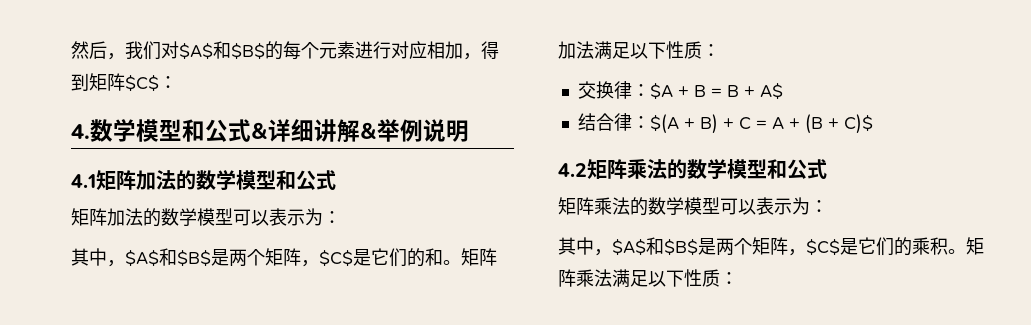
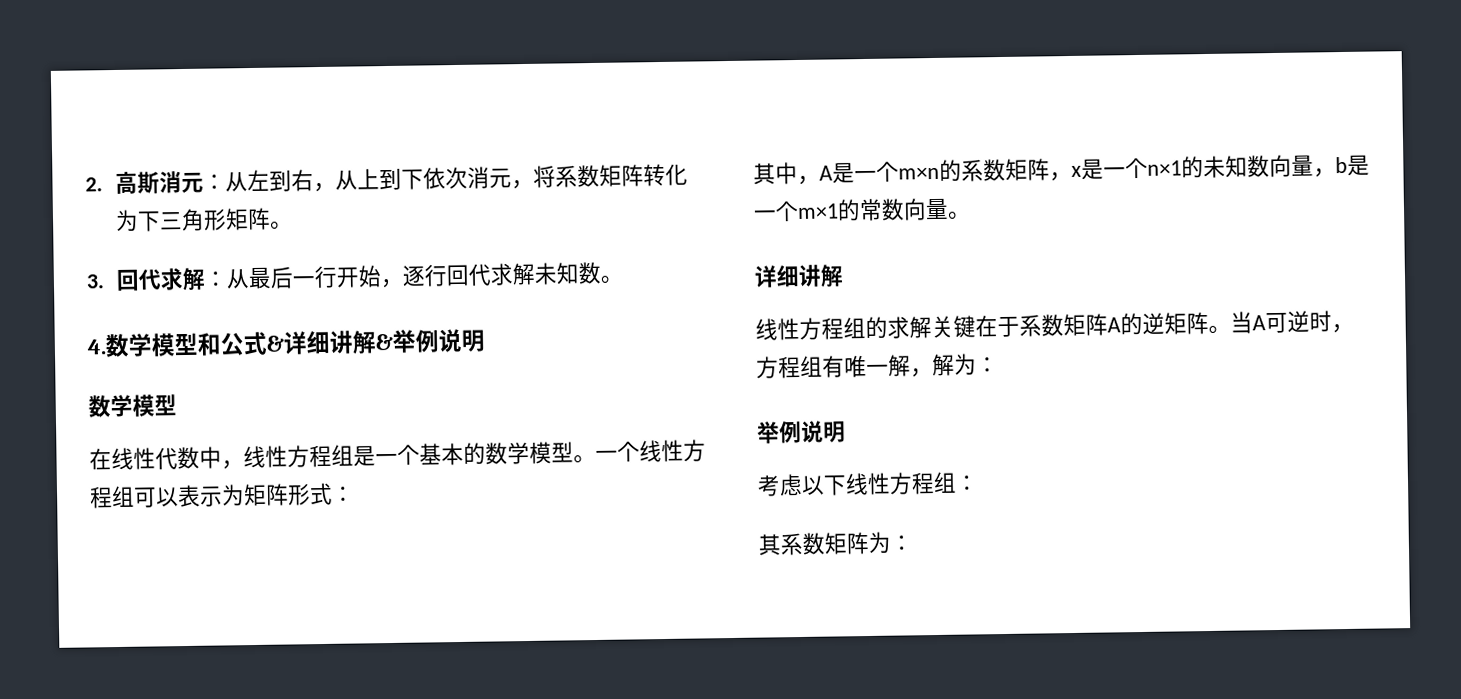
[71,41,499,60] [71,73,177,92] 然后，我们对$A$和$B$的每个元素进行对应相加，得到矩阵$C$： -> [85,163,688,195] [114,207,293,233] [86,261,624,292] 2.高斯消元：从左到右，从上到下依次消元，将系数矩阵转化为下三角形矩阵。 // 3.回代求解：从最后一行开始，逐行回代求解未知数。
[71,170,336,190] [71,208,341,227] [71,248,497,267] [558,41,720,59] [577,81,783,100] [577,113,873,134] [558,159,827,179] [558,197,828,216] [558,237,984,256] [558,269,720,287] 4.1矩阵加法的数学模型和公式 // 矩阵加法的数学模型可以表示为： // 其中，$A$和$B$是两个矩阵，$C$是它们的和。矩阵加法满足以下性质： // 交换律：$A + B = B + A$ // 结合律：$(A + B) + C = A + (B + C)$ // 4.2矩阵乘法的数学模型和公式 // 矩阵乘法的数学模型可以表示为： // 其中，$A$和$B$是两个矩阵，$C$是它们的乘积。矩阵乘法满足以下性质 -> [88,394,177,418] [89,439,706,471] [89,482,355,509] [753,154,1370,185] [753,198,971,222] [754,264,844,288] [755,310,1354,341] [756,353,999,379] [757,420,846,444] [757,471,979,497] [758,531,892,556] 数学模型 // 在线性代数中，线性方程组是一个基本的数学模型。一个线性方程组可以表示为矩阵形式： // 其中，A是一个m×n的系数矩阵，x是一个n×1的未知数向量，b是一个m×1的常数向量。 // 详细讲解 // 线性方程组的求解关键在于系数矩阵A的逆矩阵。当A可逆时，方程组有唯一解，解为： // 举例说明 // 考虑以下线性方程组： // 其系数矩阵为

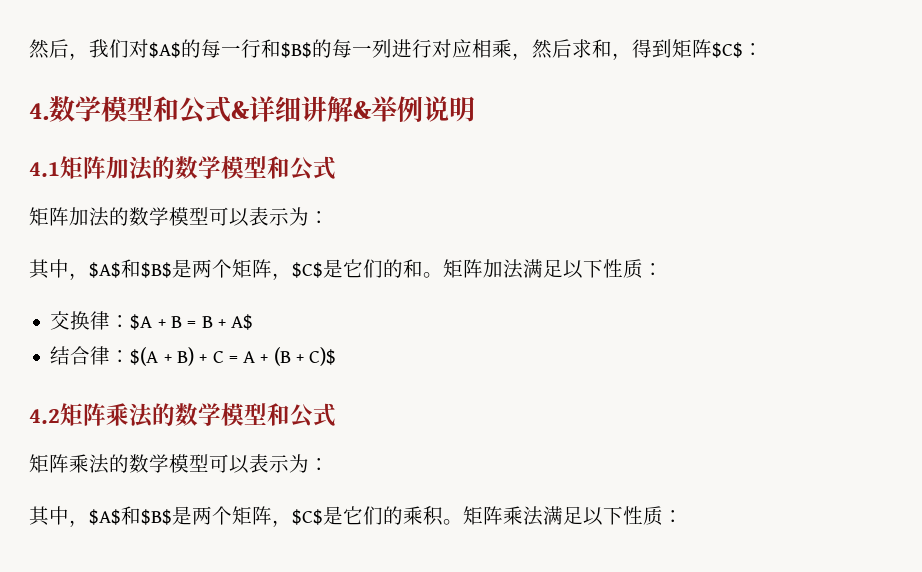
[85,163,688,195] [114,207,293,233] [86,261,624,292] 2.高斯消元：从左到右，从上到下依次消元，将系数矩阵转化为下三角形矩阵。 // 3.回代求解：从最后一行开始，逐行回代求解未知数。 -> [29,39,763,60] 然后，我们对$A$的每一行和$B$的每一列进行对应相乘，然后求和，得到矩阵$C$：
[88,394,177,418] [89,439,706,471] [89,482,355,509] [753,154,1370,185] [753,198,971,222] [754,264,844,288] [755,310,1354,341] [756,353,999,379] [757,420,846,444] [757,471,979,497] [758,531,892,556] 数学模型 // 在线性代数中，线性方程组是一个基本的数学模型。一个线性方程组可以表示为矩阵形式： // 其中，A是一个m×n的系数矩阵，x是一个n×1的未知数向量，b是一个m×1的常数向量。 // 详细讲解 // 线性方程组的求解关键在于系数矩阵A的逆矩阵。当A可逆时，方程组有唯一解，解为： // 举例说明 // 考虑以下线性方程组： // 其系数矩阵为 -> [29,156,336,181] [29,207,329,227] [29,259,663,280] [50,311,254,330] [50,346,337,366] [29,403,336,428] [29,454,329,474] [29,506,663,527] 4.1矩阵加法的数学模型和公式 // 矩阵加法的数学模型可以表示为： // 其中，$A$和$B$是两个矩阵，$C$是它们的和。矩阵加法满足以下性质： // 交换律：$A + B = B + A$ // 结合律：$(A + B) + C = A + (B + C)$ // 4.2矩阵乘法的数学模型和公式 // 矩阵乘法的数学模型可以表示为： // 其中，$A$和$B$是两个矩阵，$C$是它们的乘积。矩阵乘法满足以下性质

